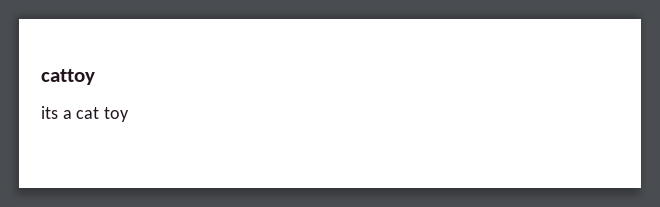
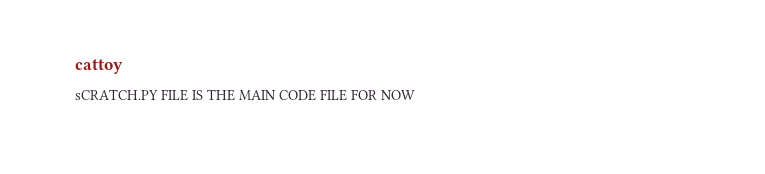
[41,106,130,122] its a cat toy -> [75,89,415,101] sCRATCH.PY FILE IS THE MAIN CODE FILE FOR NOW

